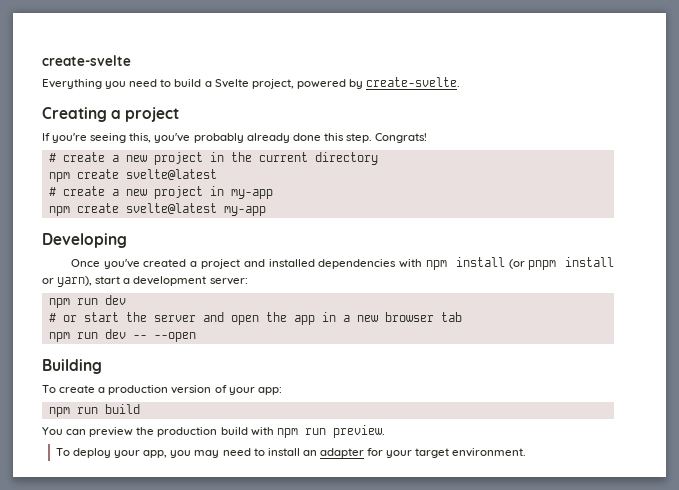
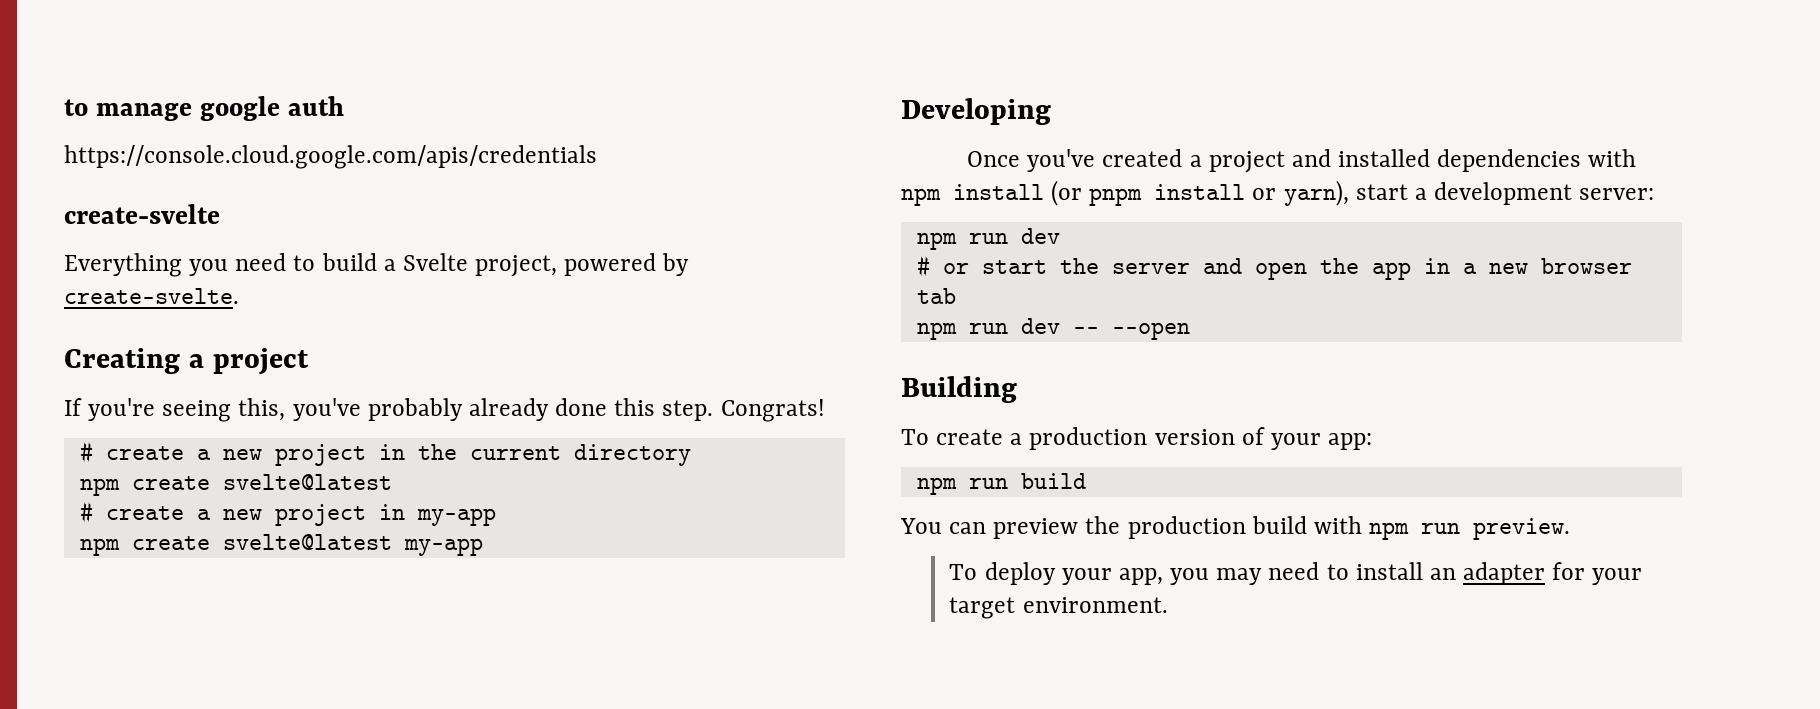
(42, 60) none -> [64,96,344,121] [64,145,597,169] to manage google auth // https://console.cloud.google.com/apis/credentials //

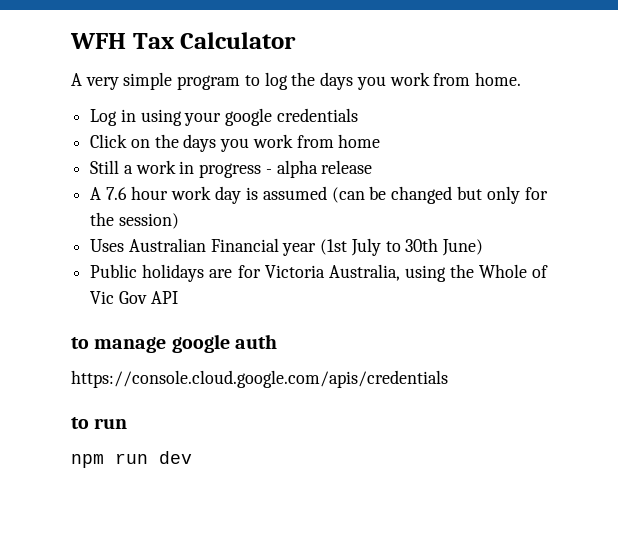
(64, 107) none -> [70,32,297,49] [71,72,521,90] [90,108,358,126] [90,134,381,152] [90,160,373,178] [90,186,548,204] [90,212,179,229] [90,238,484,256] [90,264,548,282] [90,291,178,304] WFH Tax Calculator // A very simple program to log the days you work from home. // Log in using your google credentials // Click on the days you work from home // Still a work in progress - alpha release // A 7.6 hour work day is assumed (can be changed but only for the session) // Uses Australian Financial year (1st July to 30th June) // Public holidays are for Victoria Australia, using the Whole of Vic Gov API //
[64,204,220,224] [64,253,690,277] [64,288,239,304] [64,348,309,375] [64,398,825,422] [79,441,691,466] [79,474,392,496] [79,501,496,526] [79,534,483,556] [901,98,1051,125] [967,149,1637,173] [901,180,1655,206] [916,228,1060,250] [916,255,1632,280] [916,288,956,304] [916,318,1190,340] [901,376,1017,403] [901,427,1373,450] [916,473,1086,495] [900,516,1571,540] [949,562,1643,585] [949,597,1168,619] create-svelte // Everything you need to build a Svelte project, powered by create-svelte. // Creating a project // If you're seeing this, you've probably already done this step. Congrats! // # create a new project in the current directory // npm create svelte@latest // # create a new project in my-app // npm create svelte@latest my-app // Developing // Once you've created a project and installed dependencies with npm install (or pnpm install or yarn), start a development server: // npm run dev // # or start the server and open the app in a new browser tab // npm run dev -- --open // Building // To create a production version of your app: // npm run build // You can preview the production build with npm run preview. // To deploy your app, you may need to install an adapter for your target environment. -> [71,417,128,429] [71,451,192,468] to run // npm run dev

